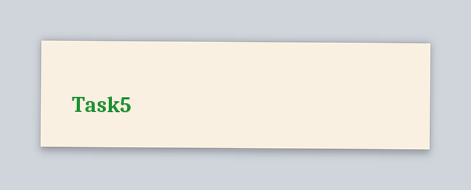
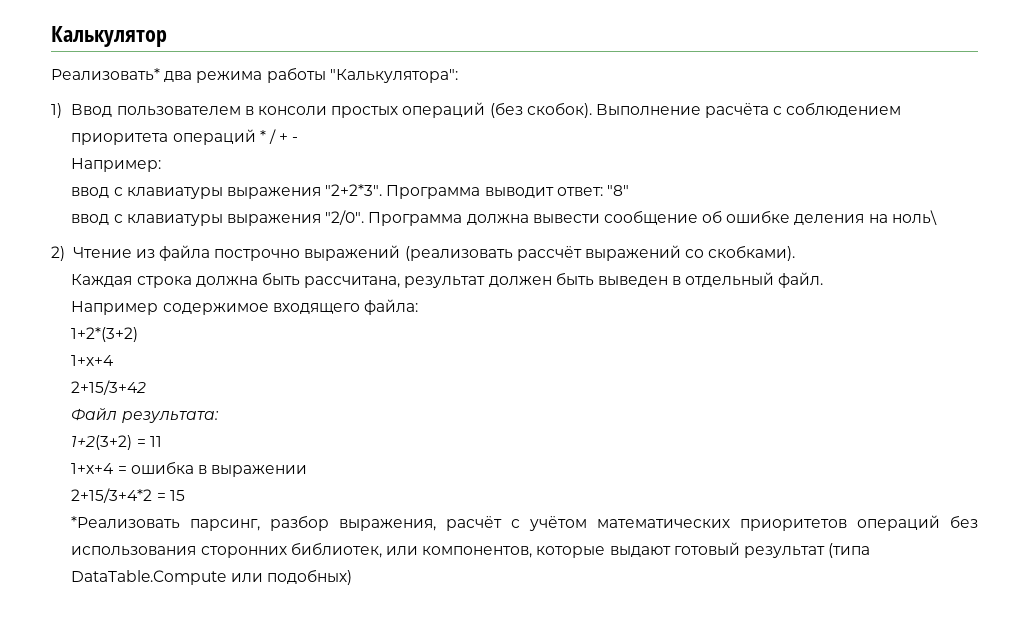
[71,95,131,113] Task5 -> [51,26,167,47] [51,67,458,83] [51,102,902,118] [71,129,299,145] [71,158,162,172] [71,184,629,199] [71,210,937,226] [51,245,796,261] [71,272,824,288] [71,299,419,315] [71,327,139,342] [71,355,115,366] [71,380,147,395] [71,408,219,423] [71,435,162,450] [71,461,308,477] [71,488,185,503] [71,515,978,531] [71,542,871,558] [71,569,352,585] Калькулятор // Реализовать* два режима работы "Калькулятора": // 1) Ввод пользователем в консоли простых операций (без скобок). Выполнение расчёта с соблюдением приоритета операций * / + - // Например: // ввод с клавиатуры выражения "2+2*3". Программа выводит ответ: "8" // ввод с клавиатуры выражения "2/0". Программа должна вывести сообщение об ошибке деления на ноль\ // 2) Чтение из файла построчно выражений (реализовать рассчёт выражений со скобками). // Каждая строка должна быть рассчитана, результат должен быть выведен в отдельный файл. // Например содержимое входящего файла: // 1+2*(3+2) // 1+x+4 // 2+15/3+42 // Файл результата: // 1+2(3+2) = 11 // 1+x+4 = ошибка в выражении // 2+15/3+4*2 = 15 // *Реализовать парсинг, разбор выражения, расчёт с учётом математических приоритетов операций без использования сторонних библиотек, или компонентов, которые выдают готовый результат (типа DataTable.Compute или подобных)

